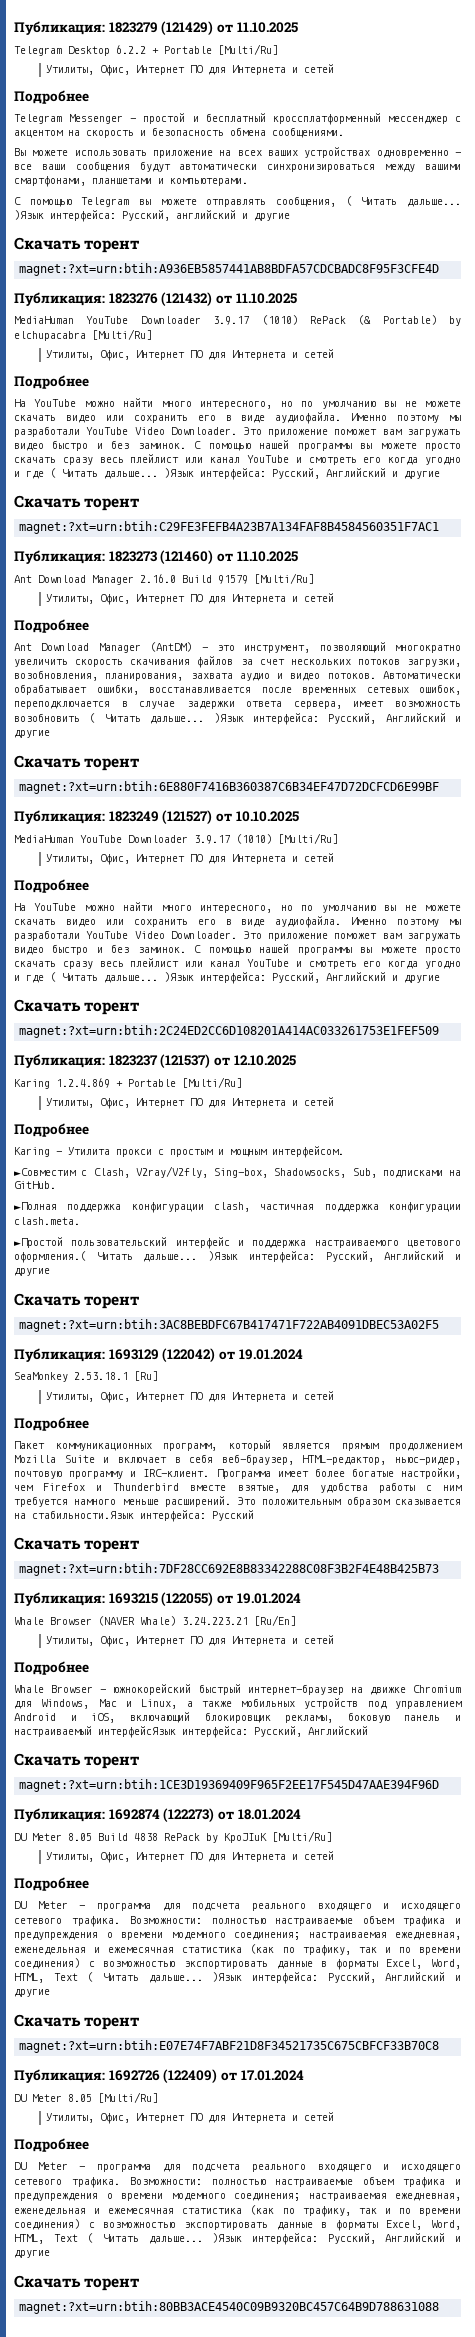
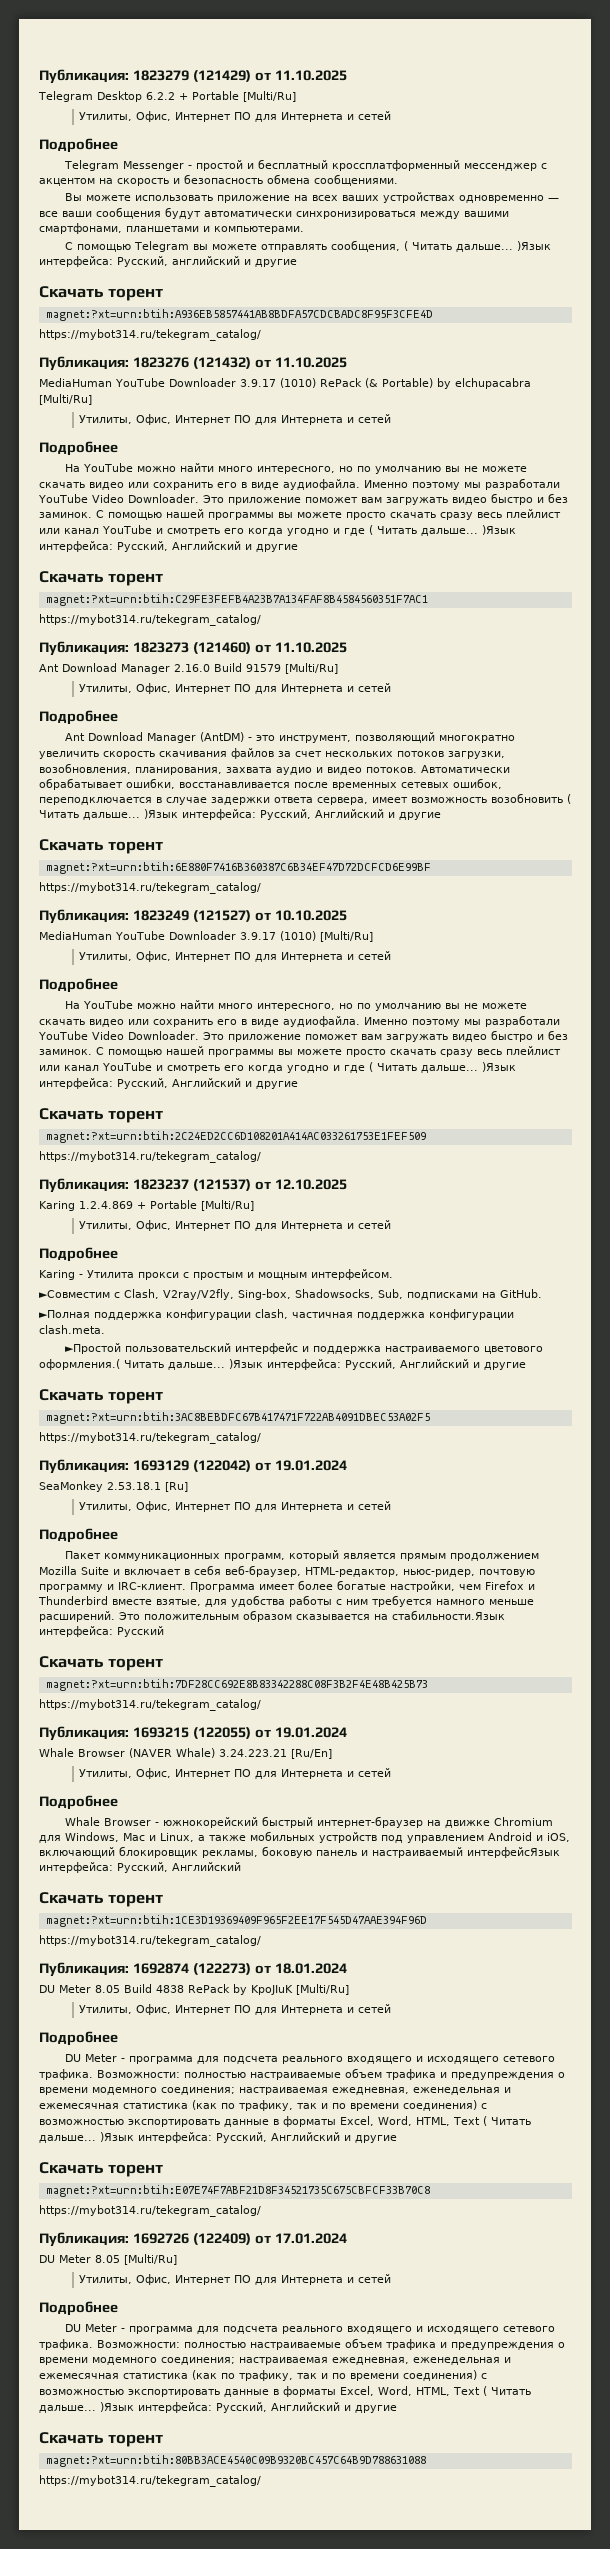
(440, 269) none -> [39,329,261,341] // https://mybot314.ru/tekegram_catalog/
(440, 527) none -> [39,614,261,626] // https://mybot314.ru/tekegram_catalog/
(440, 787) none -> [39,882,261,894] // https://mybot314.ru/tekegram_catalog/
(440, 1031) none -> [39,1151,261,1163] // https://mybot314.ru/tekegram_catalog/
(440, 1325) none -> [39,1432,261,1444] // https://mybot314.ru/tekegram_catalog/
(440, 1569) none -> [39,1699,261,1711] // https://mybot314.ru/tekegram_catalog/
(440, 1785) none -> [39,1935,261,1947] // https://mybot314.ru/tekegram_catalog/
(440, 2046) none -> [39,2205,261,2217] // https://mybot314.ru/tekegram_catalog/
(440, 2307) none -> [39,2475,261,2487] // https://mybot314.ru/tekegram_catalog/

